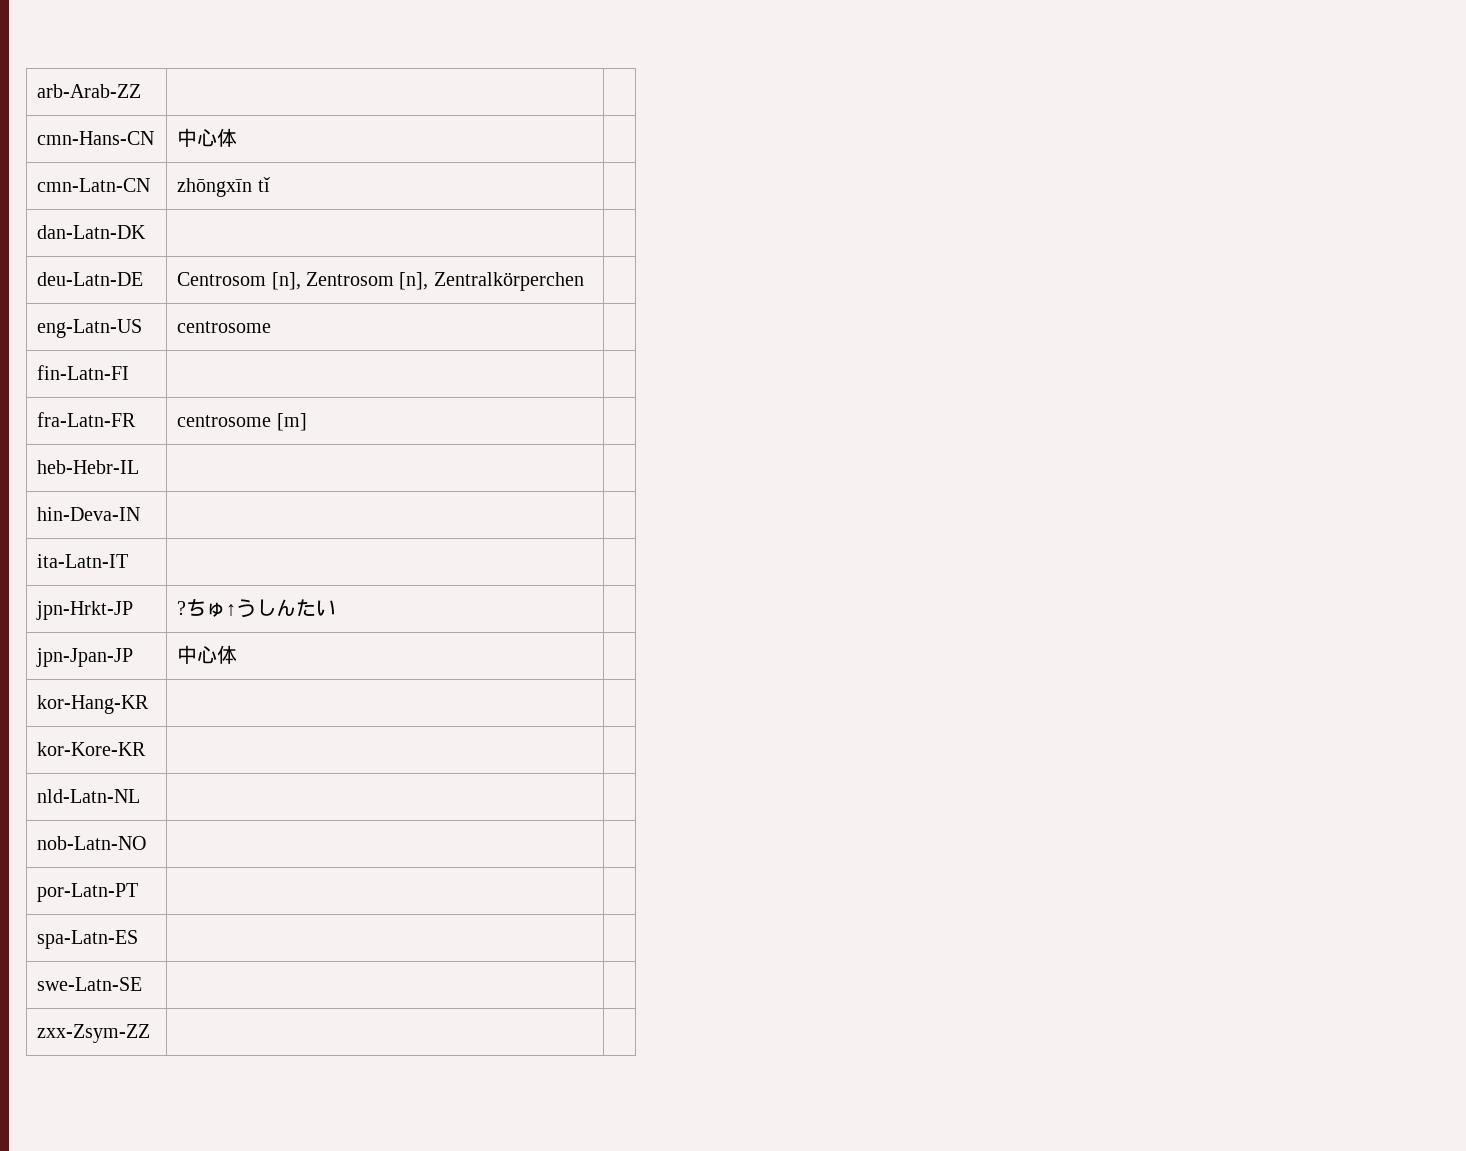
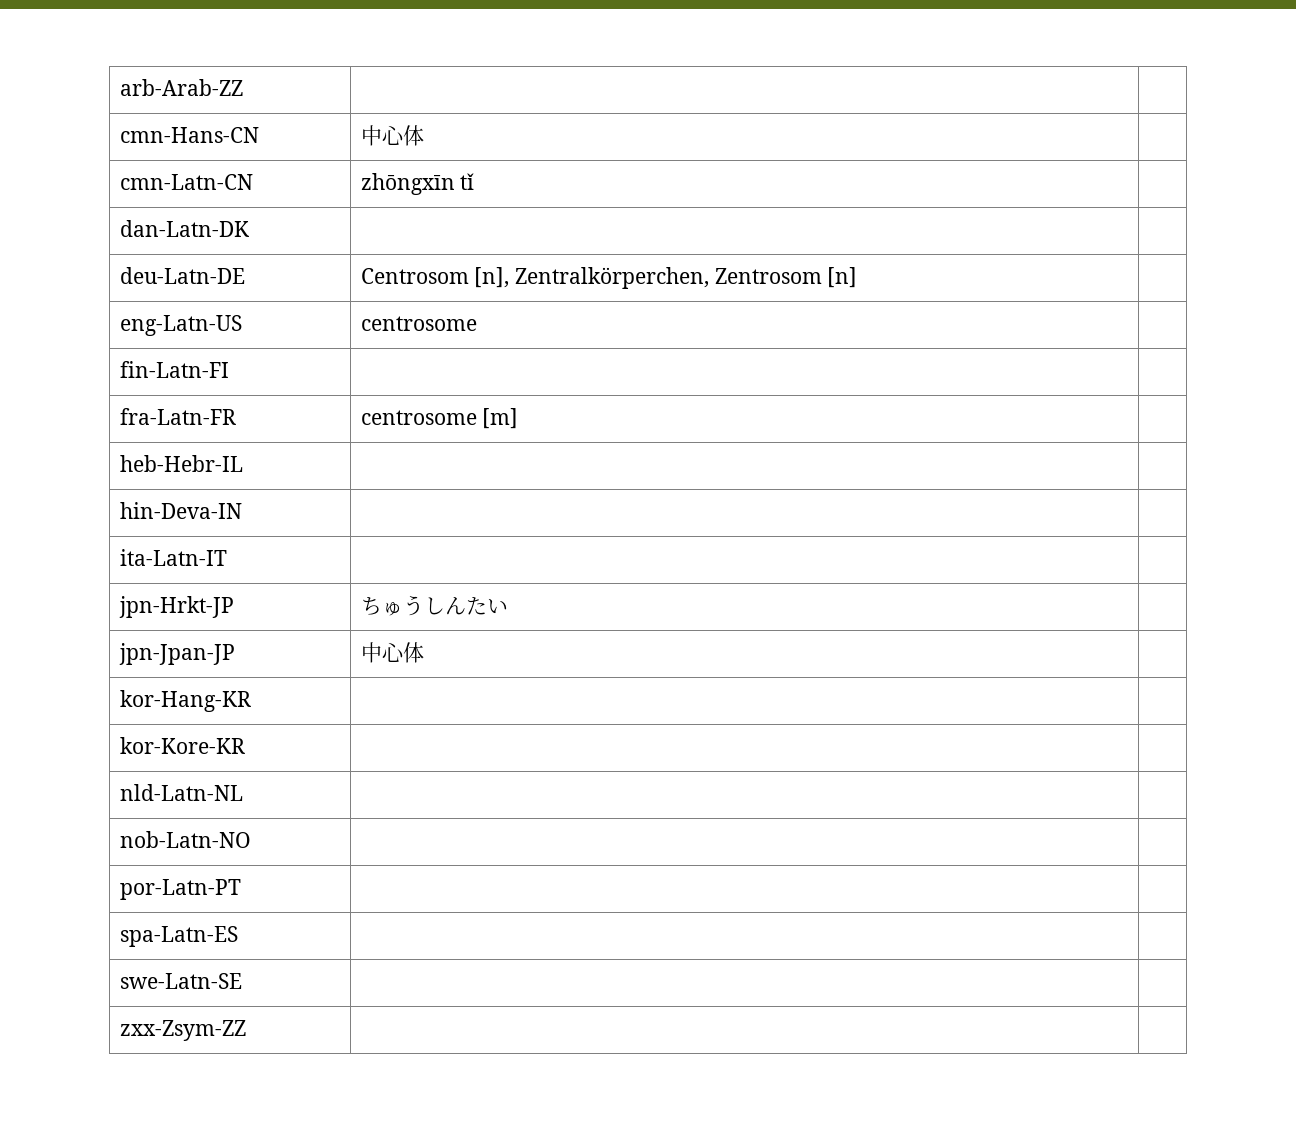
[306,272,584,291] Zentrosom [n], Zentralkörperchen -> [515,267,858,289] Zentralkörperchen, Zentrosom [n]
[177,598,237,617] ?ちゅ↑ -> [360,597,403,616] ちゅ

